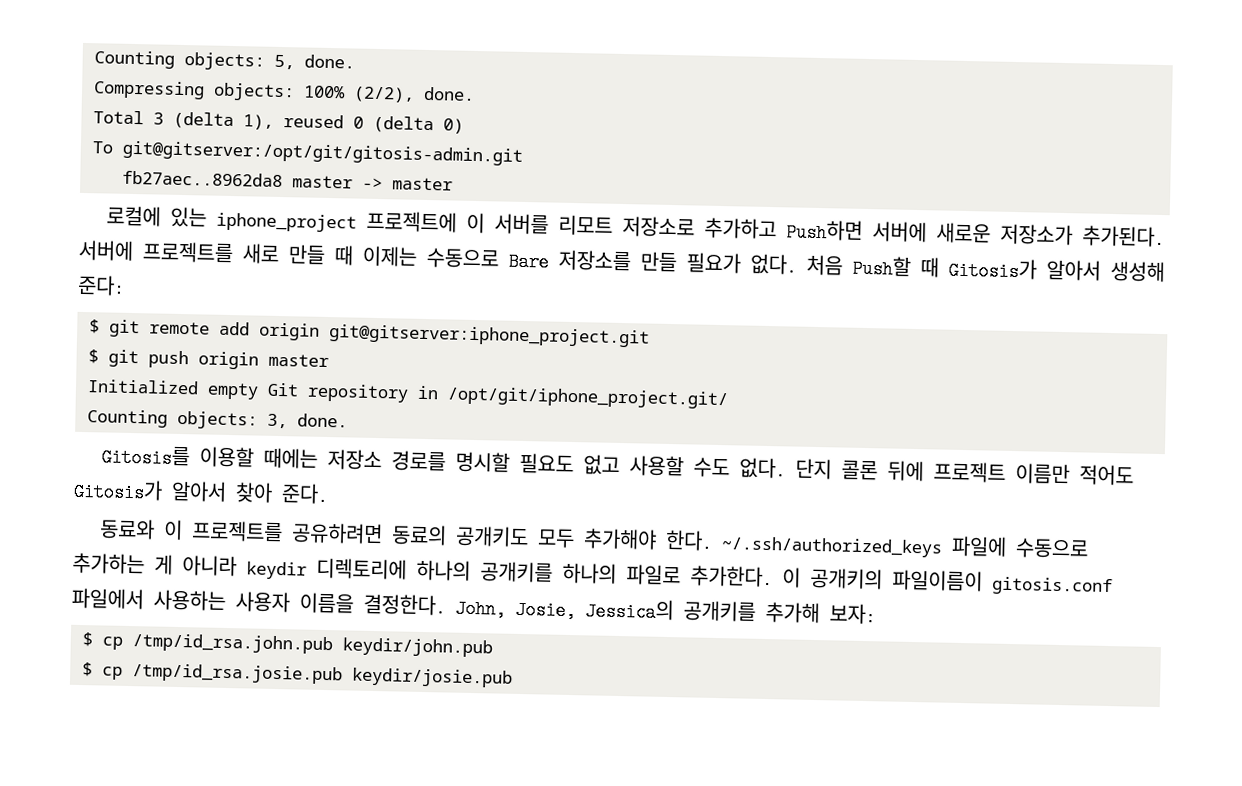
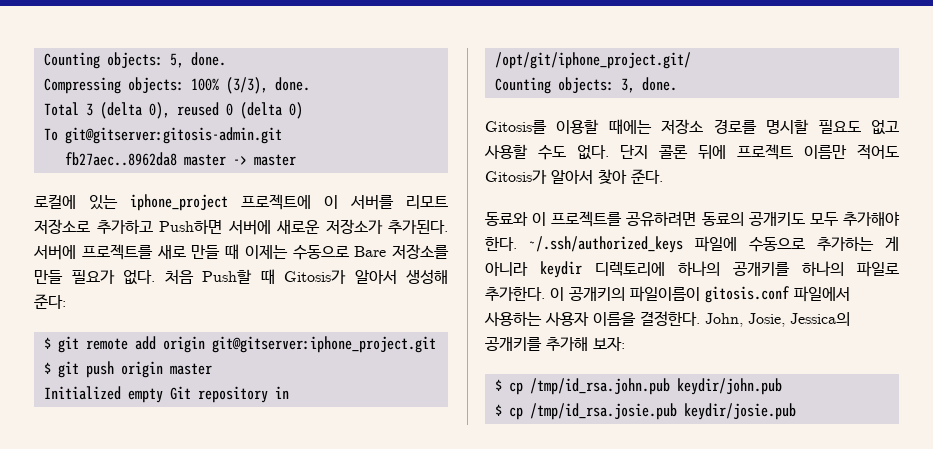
[353,86,415,103] (2/2), -> [225,77,268,94] (3/3),
[243,114,274,130] 1), -> [148,102,170,119] 0),
[122,140,523,166] git@gitserver:/opt/git/gitosis-admin.git -> [64,127,282,144] git@gitserver:gitosis-admin.git

